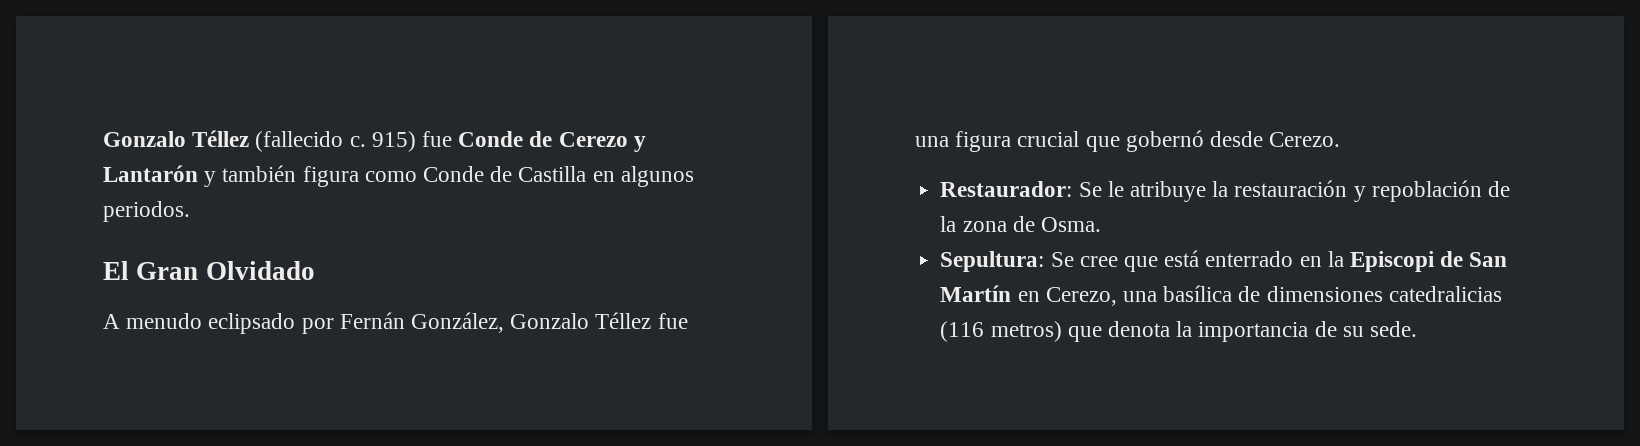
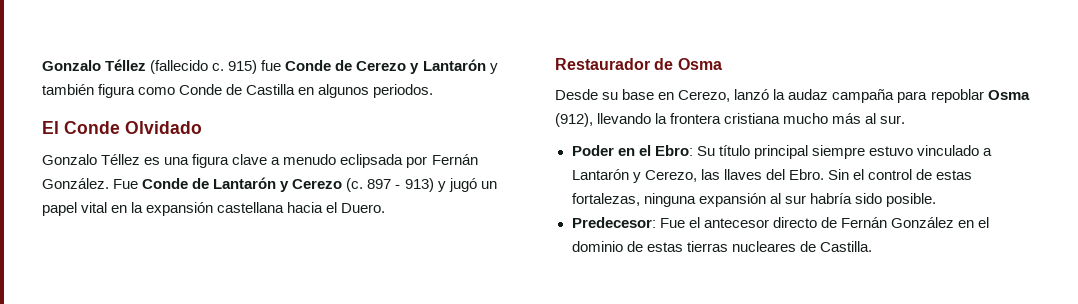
[136,262,199,280] Gran -> [64,121,120,134] Conde
[103,312,688,334] [915,130,1341,152] [940,180,1510,202] [940,216,1101,232] [940,250,1508,272] [940,285,1502,306] [940,321,1417,342] A menudo eclipsado por Fernán González, Gonzalo Téllez fue una figura crucial que gobernó desde Cerezo. // Restaurador: Se le atribuye la restauración y repoblación de la zona de Osma. // Sepultura: Se cree que está enterrado en la Episcopi de San Martín en Cerezo, una basílica de dimensiones catedralicias (116 metros) que denota la importancia de su sede. -> [42,154,478,168] [42,177,497,192] [42,202,386,216] [555,58,722,70] [555,89,1030,103] [555,113,906,127] [571,145,992,159] [571,169,973,183] [571,193,936,207] [571,217,989,228] [571,241,872,252] Gonzalo Téllez es una figura clave a menudo eclipsada por Fernán González. Fue Conde de Lantarón y Cerezo (c. 897 - 913) y jugó un papel vital en la expansión castellana hacia el Duero. // Restaurador de Osma // Desde su base en Cerezo, lanzó la audaz campaña para repoblar Osma (912), llevando la frontera cristiana mucho más al sur. // Poder en el Ebro: Su título principal siempre estuvo vinculado a Lantarón y Cerezo, las llaves del Ebro. Sin el control de estas fortalezas, ninguna expansión al sur habría sido posible. // Predecesor: Fue el antecesor directo de Fernán González en el dominio de estas tierras nucleares de Castilla.

